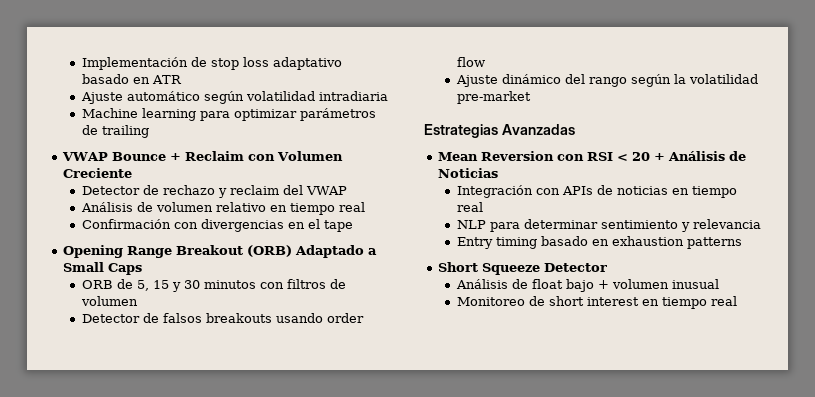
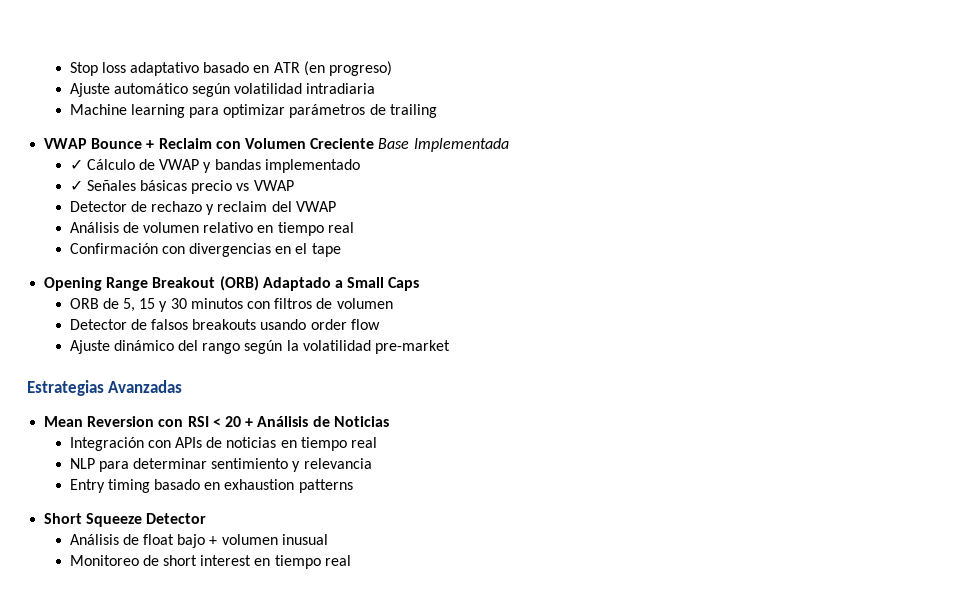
[81,57,239,70] Implementación de stop -> [69,62,98,76] Stop
(182, 79) none -> [303,61,392,76] (en progreso)
(133, 173) none -> [378,138,509,152] [69,159,360,173] [69,180,294,194] Base Implementada // ✓ Cálculo de VWAP y bandas implementado // ✓ Señales básicas precio vs VWAP

